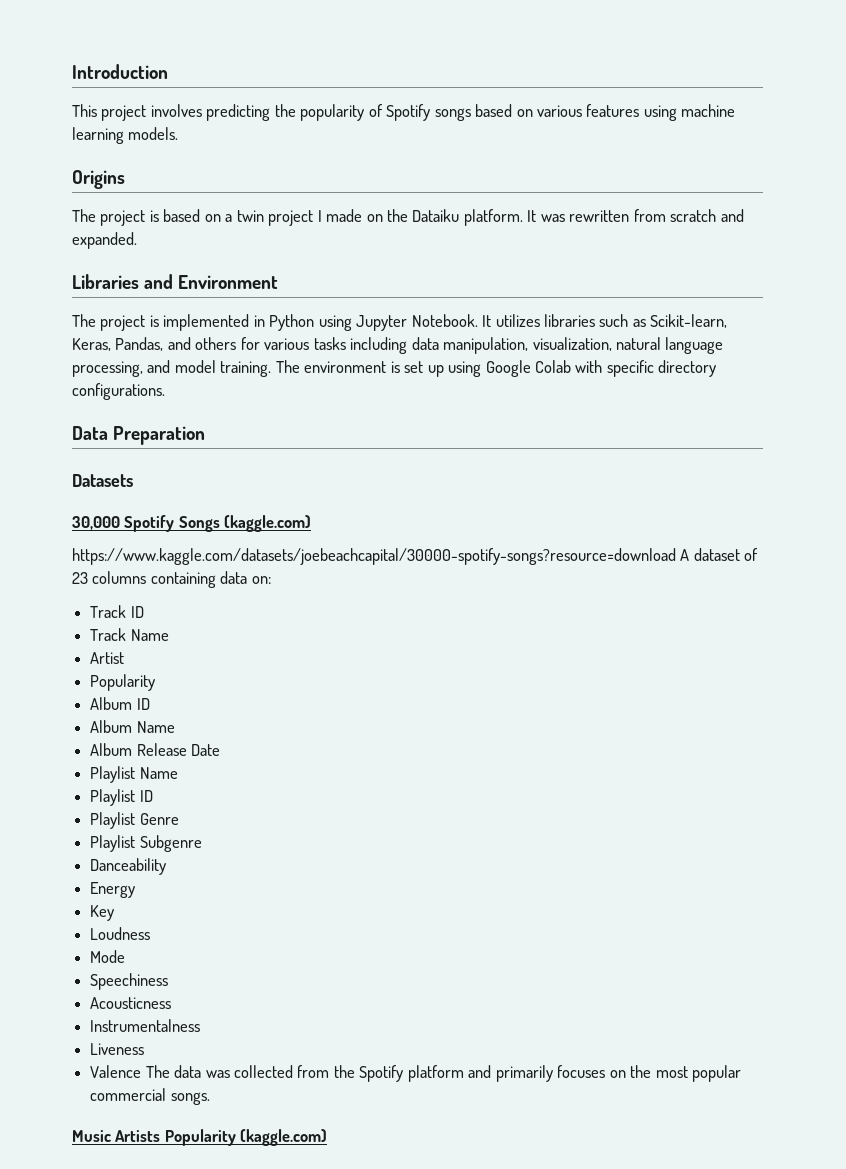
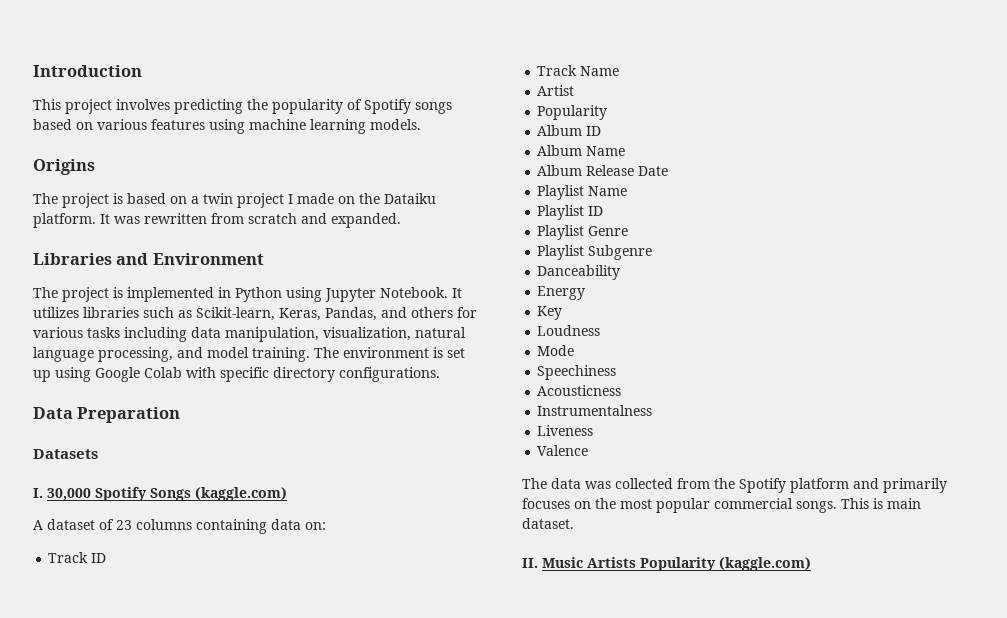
(133, 480) none -> [33,488,43,498] I.
[72,548,676,565] https://www.kaggle.com/datasets/joebeachcapital/30000-spotify-songs?resource=download -> (287, 494) none
(142, 1071) none -> (589, 450) //
(210, 1098) // -> [841,498,921,509] [522,518,574,529] [522,558,538,568] This is main dataset. // II.

